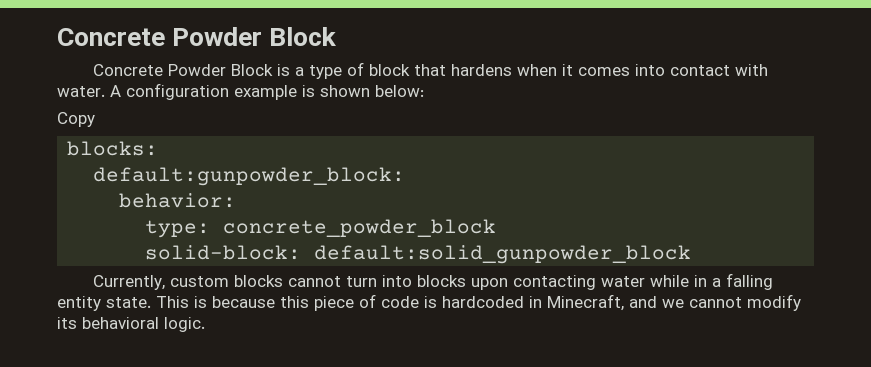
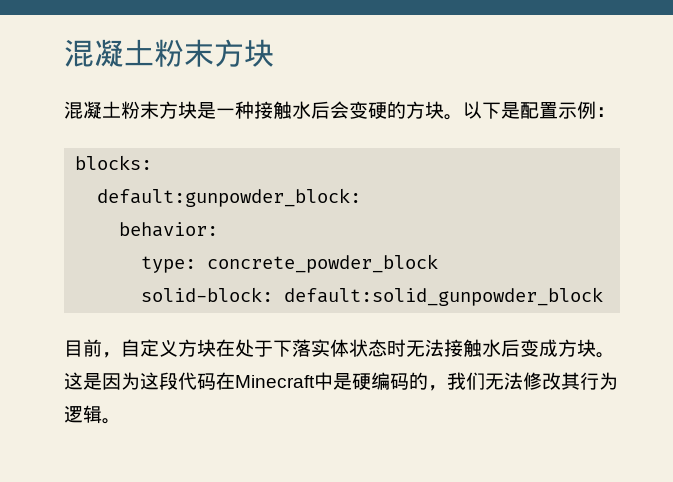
[57,27,337,46] [92,62,768,79] [57,83,424,100] [57,112,95,127] Concrete Powder Block // Concrete Powder Block is a type of block that hardens when it comes into contact with water. A configuration example is shown below: // Copy -> [64,39,274,67] [64,101,615,120] 混凝土粉末方块 // 混凝土粉末方块是一种接触水后会变硬的方块。以下是配置示例：
[92,273,773,290] [57,294,801,311] [57,317,205,332] Currently, custom blocks cannot turn into blocks upon contacting water while in a falling entity state. This is because this piece of code is hardcoded in Minecraft, and we cannot modify its behavioral logic. -> [64,339,615,358] [64,372,618,391] [64,405,121,424] 目前，自定义方块在处于下落实体状态时无法接触水后变成方块。这是因为这段代码在Minecraft中是硬编码的，我们无法修改其行为逻辑。

